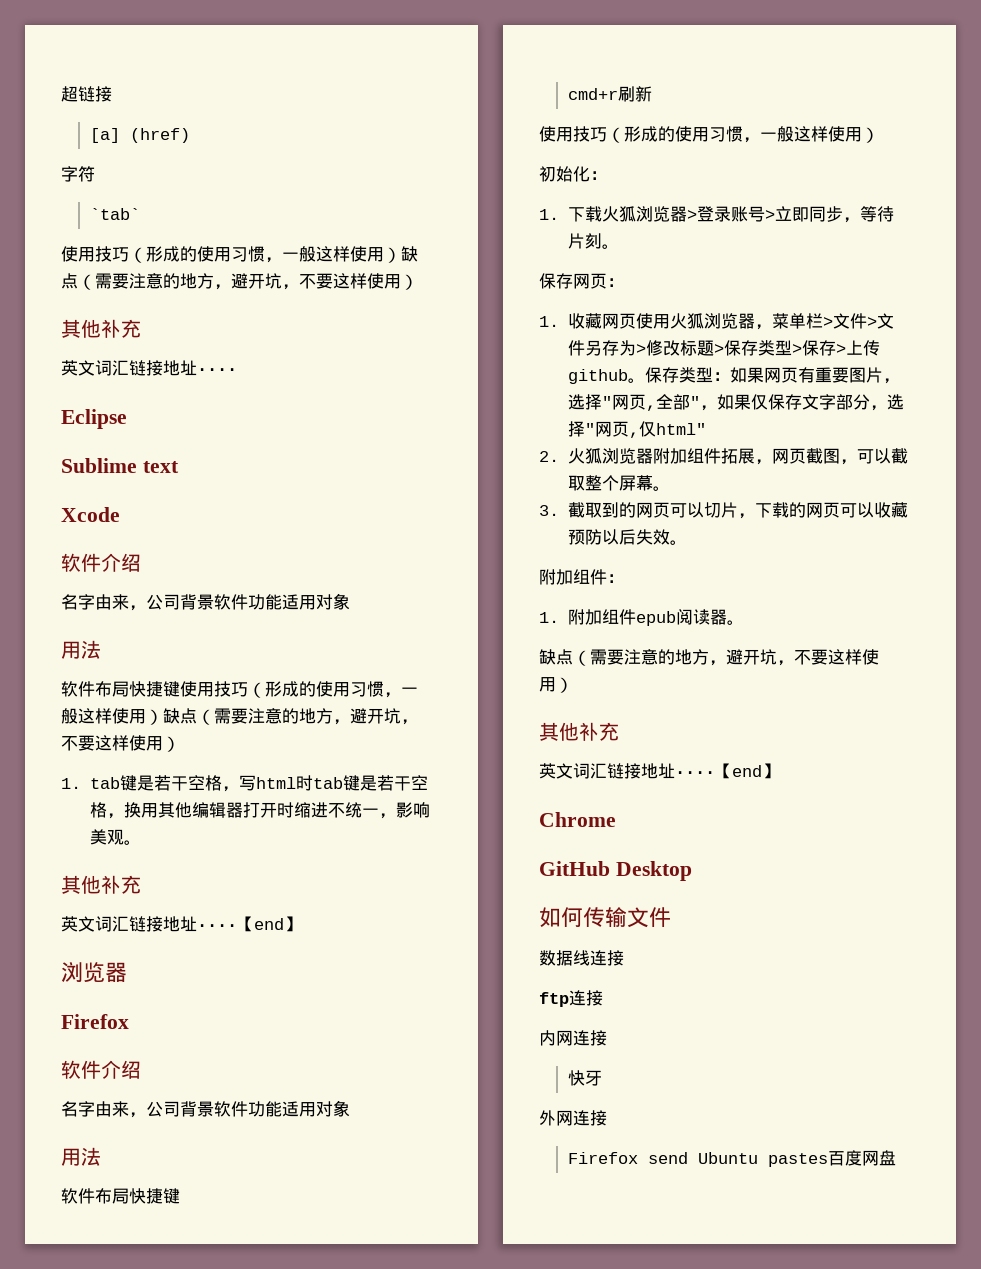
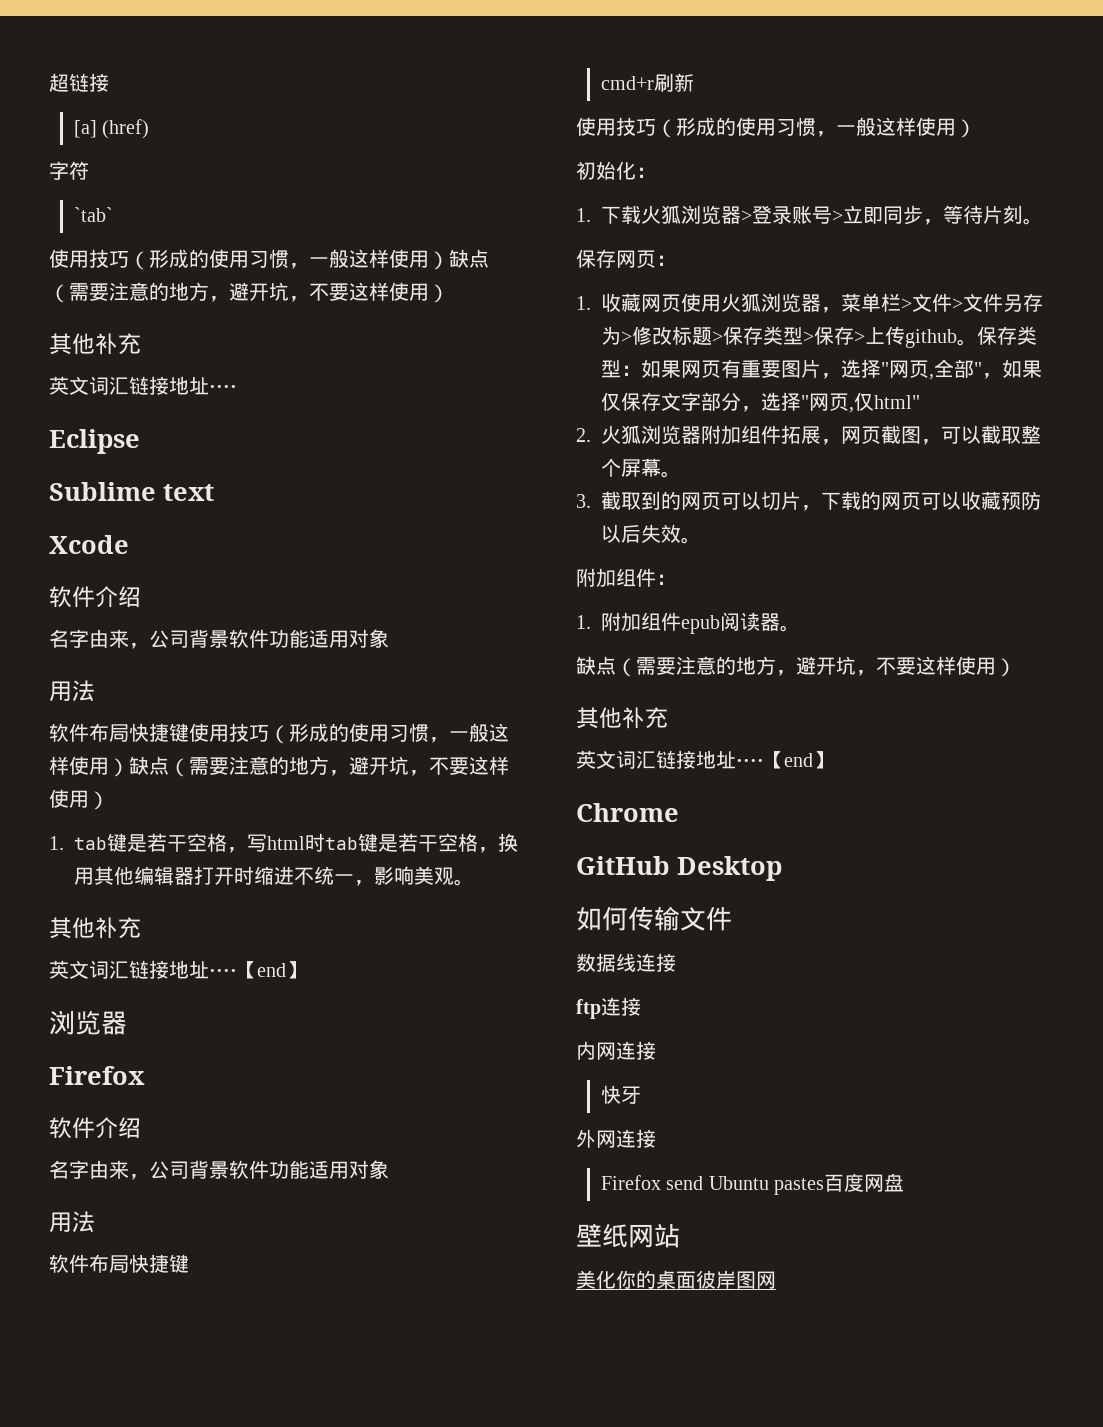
(896, 1158) none -> [576,1223,680,1248] [576,1270,776,1289] // 壁纸网站 // 美化你的桌面彼岸图网

